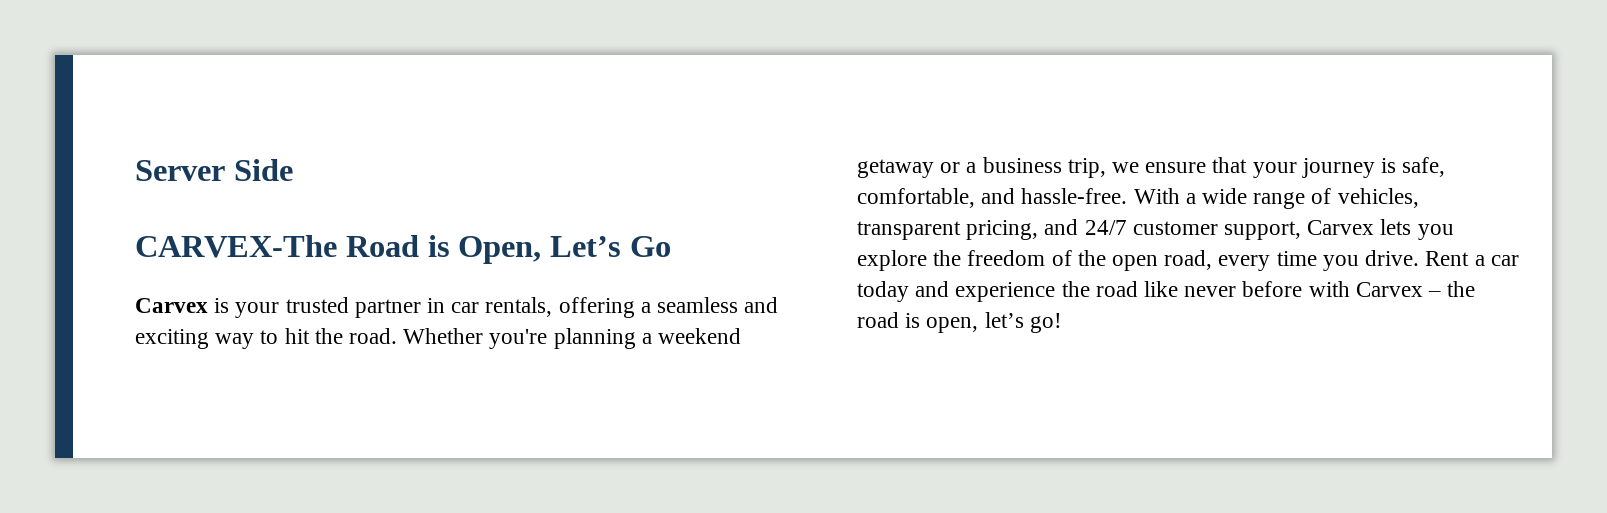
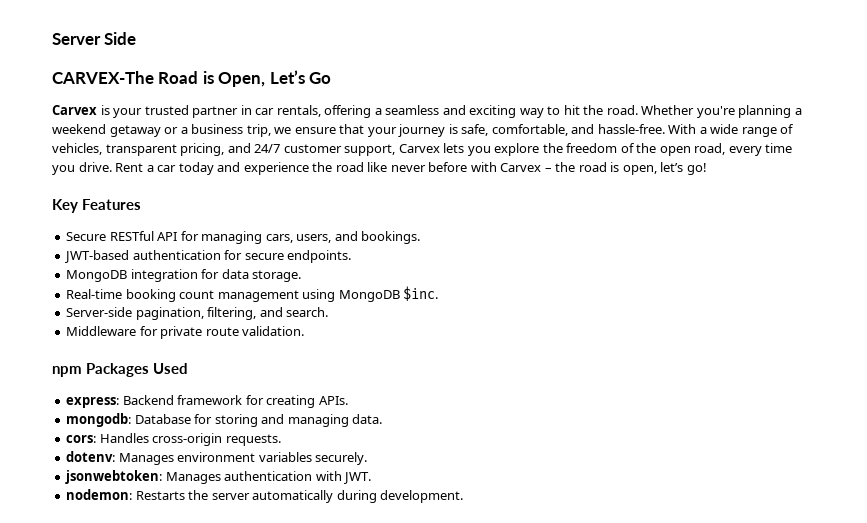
(1062, 323) none -> [52,199,142,213] [66,231,421,244] [64,250,352,263] [66,269,302,282] [66,286,439,302] [66,307,329,320] [66,326,305,339] [52,363,189,377] [66,395,348,408] [66,413,383,427] [66,433,281,446] [66,451,368,465] [65,470,372,484] [66,489,464,503] // Key Features // Secure RESTful API for managing cars, users, and bookings. // JWT-based authentication for secure endpoints. // MongoDB integration for data storage. // Real-time booking count management using MongoDB $inc. // Server-side pagination, filtering, and search. // Middleware for private route validation. // npm Packages Used // express: Backend framework for creating APIs. // mongodb: Database for storing and managing data. // cors: Handles cross-origin requests. // dotenv: Manages environment variables securely. // jsonwebtoken: Manages authentication with JWT. // nodemon: Restarts the server automatically during development.

